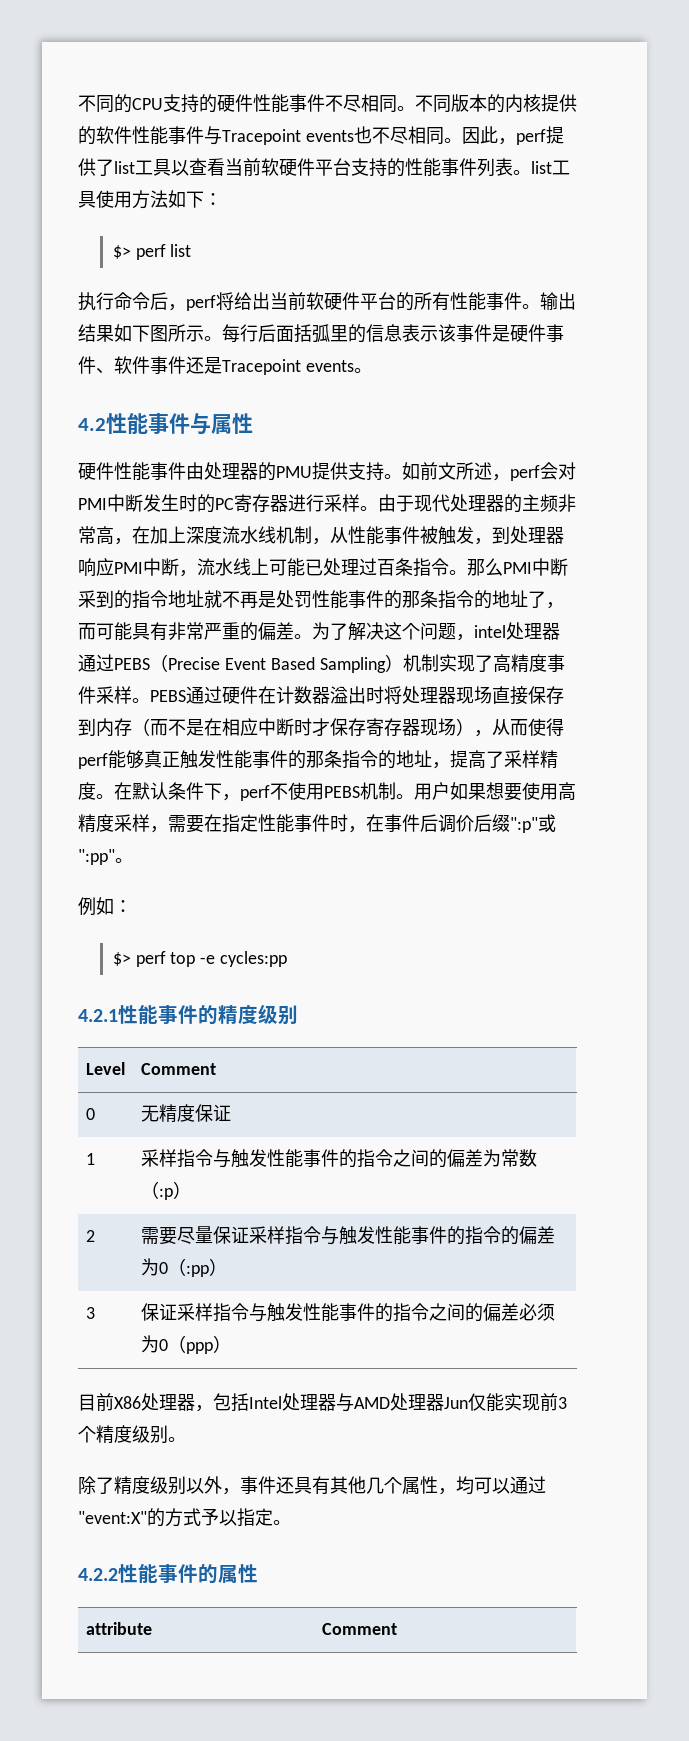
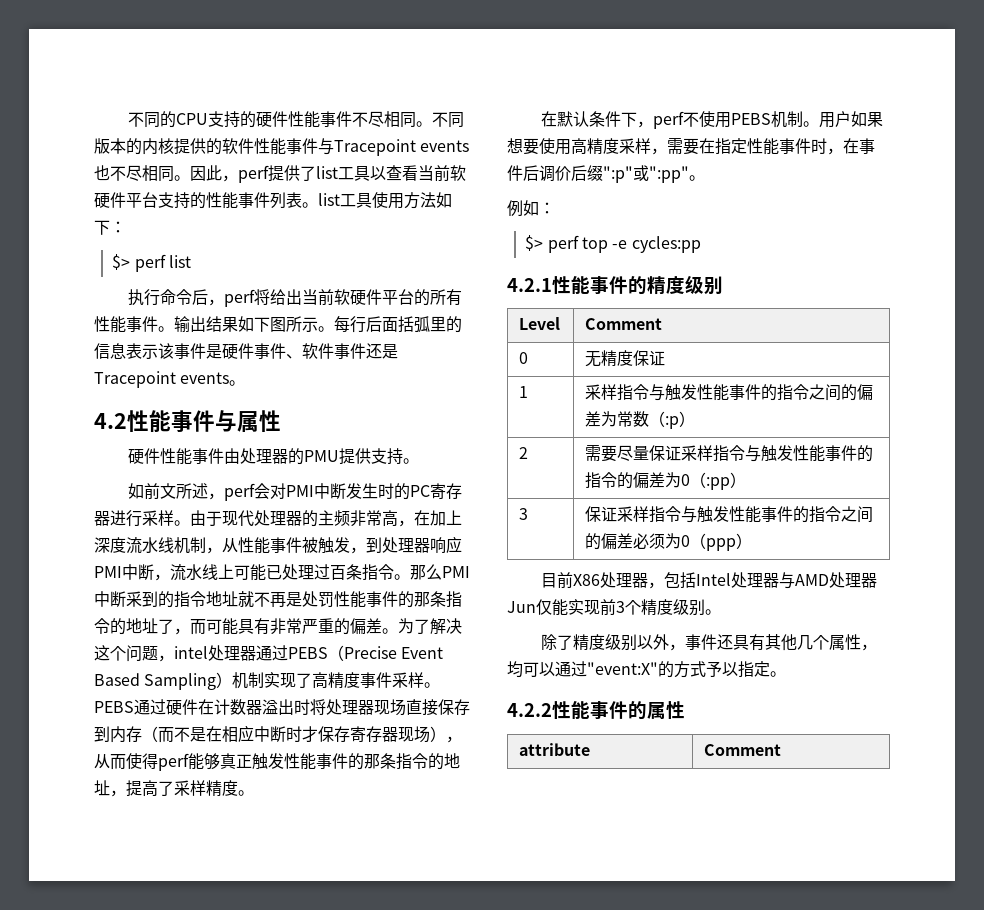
(402, 476) none -> (419, 461) //
(114, 796) none -> (254, 793) //

